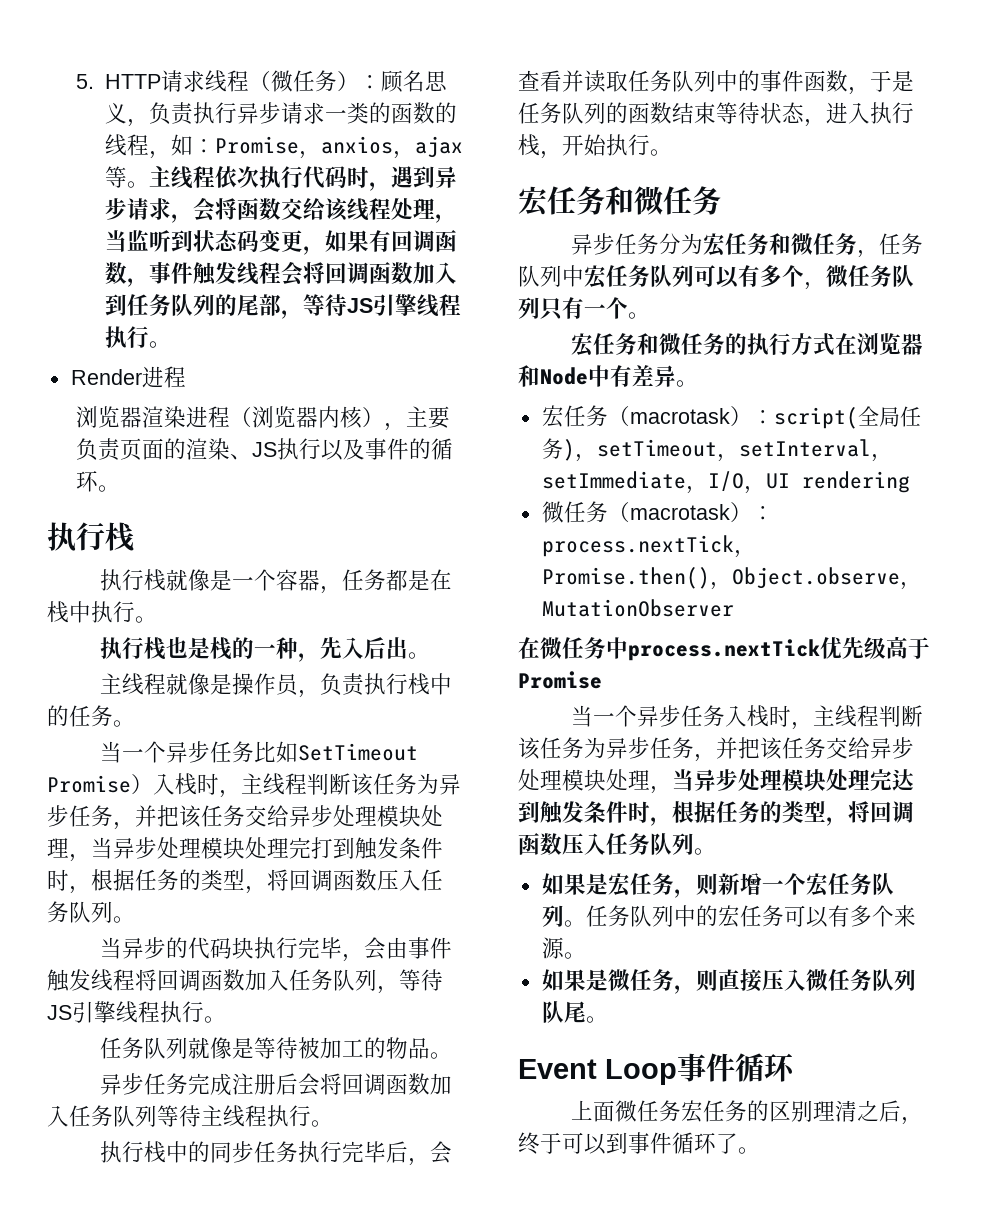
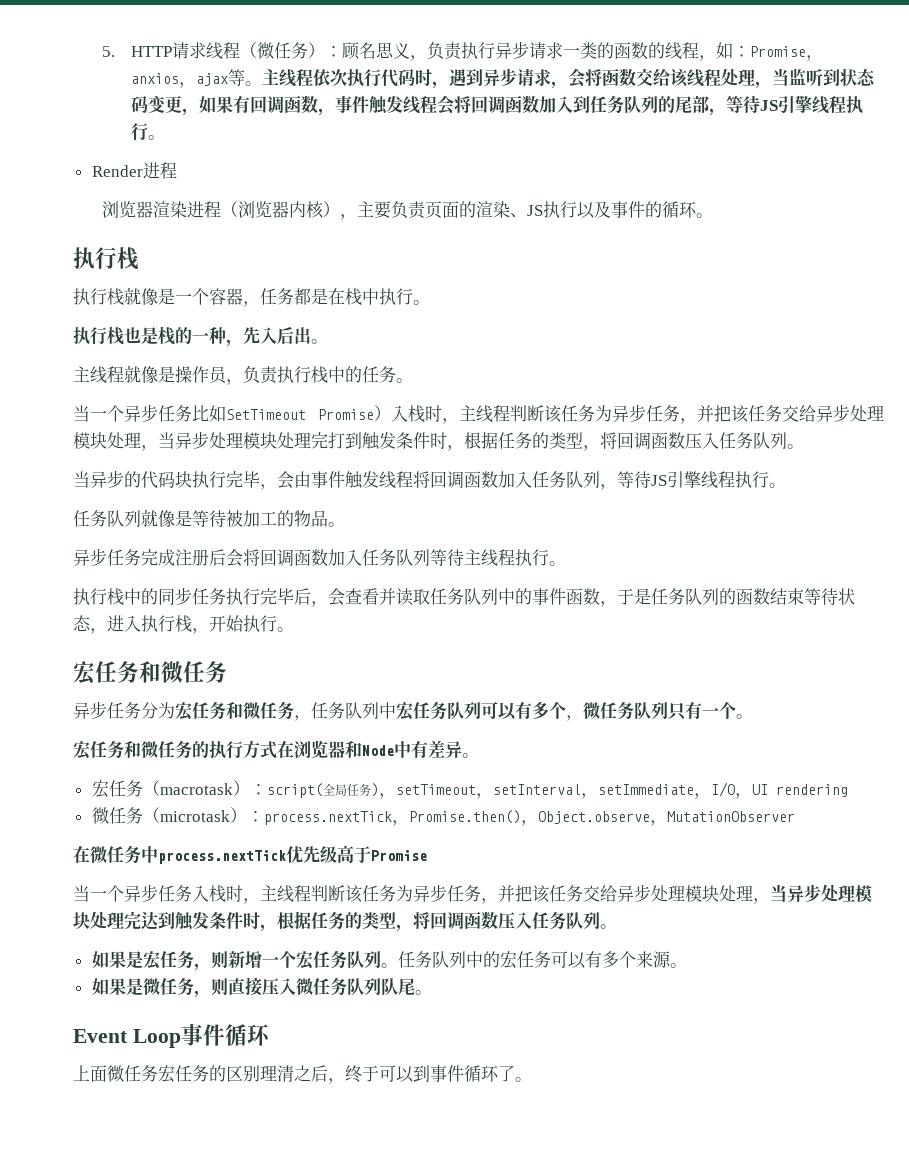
[629,504,730,520] macrotask -> [159,810,230,822] microtask

